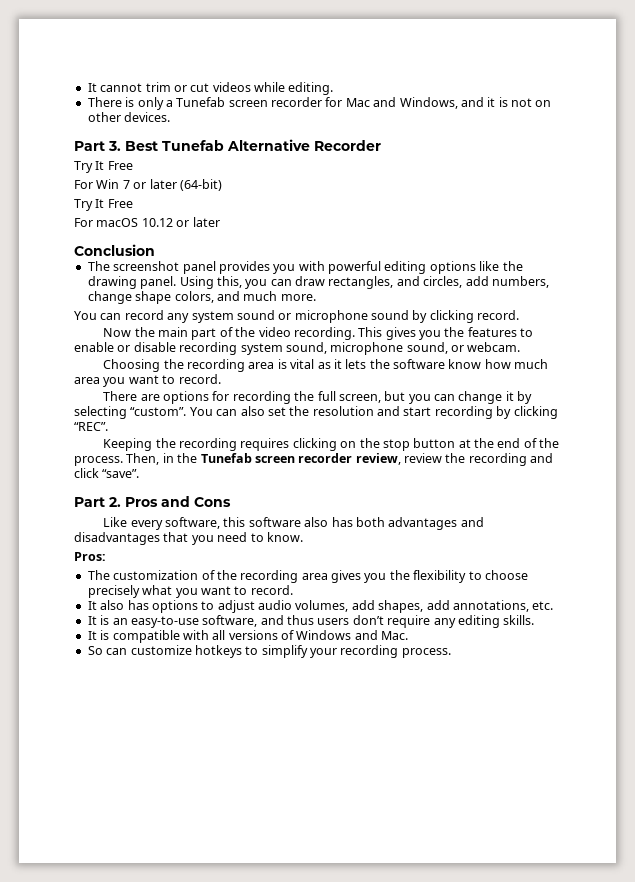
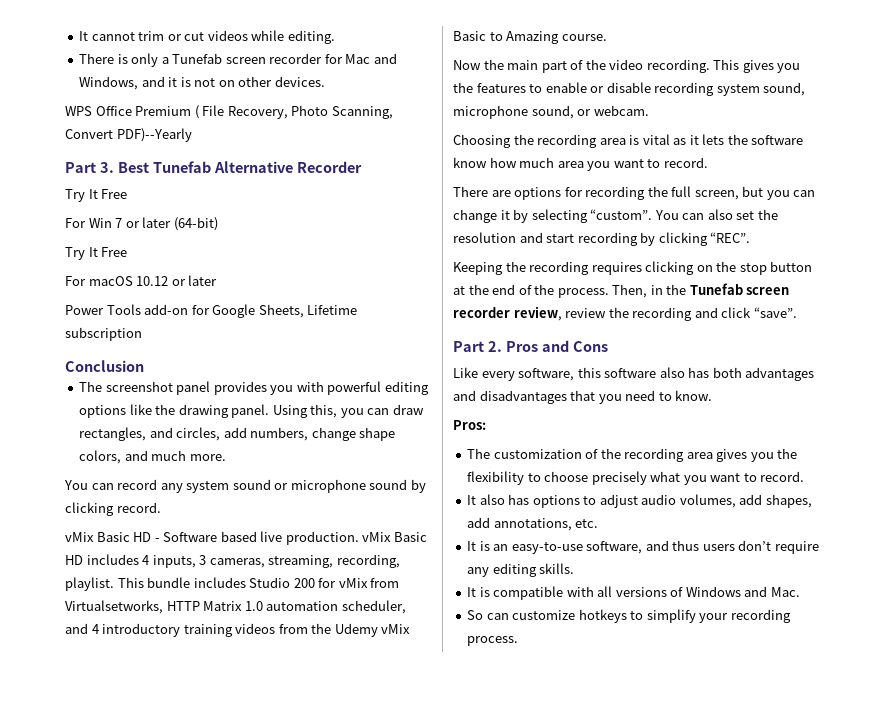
(171, 117) none -> [65,105,393,119] [65,128,192,142] // WPS Office Premium ( File Recovery, Photo Scanning, Convert PDF)--Yearly
(220, 222) none -> [65,304,358,318] [65,327,142,341] // Power Tools add-on for Google Sheets, Lifetime subscription
(520, 315) none -> [65,531,427,545] [65,554,400,568] [65,577,400,591] [65,600,406,614] [65,623,411,637] [453,31,607,44] // vMix Basic HD - Software based live production. vMix Basic HD includes 4 inputs, 3 cameras, streaming, recording, playlist. This bundle includes Studio 200 for vMix from Virtualsetworks, HTTP Matrix 1.0 automation scheduler, and 4 introductory training videos from the Udemy vMix Basic to Amazing course.

